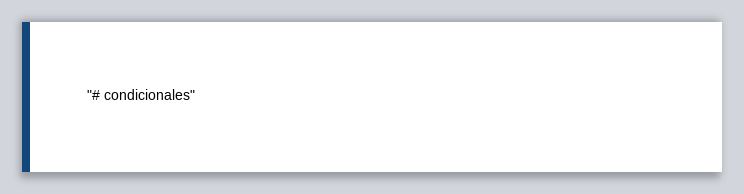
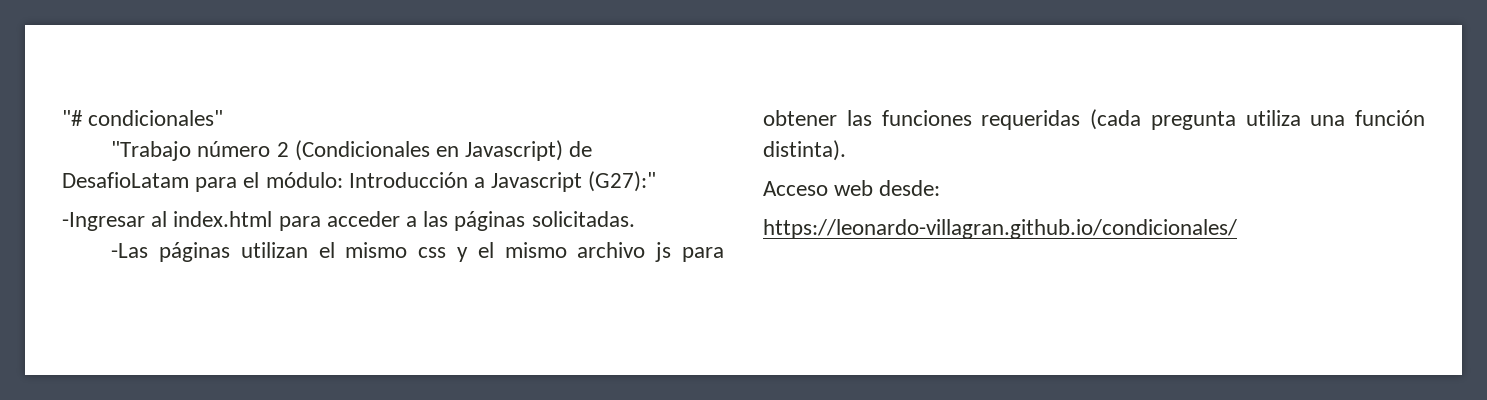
(195, 94) none -> [111,140,593,161] [62,171,657,192] [62,211,635,231] [111,242,724,262] [763,109,1425,130] [763,140,846,161] [763,180,941,196] [763,219,1237,239] // "Trabajo número 2 (Condicionales en Javascript) de DesafioLatam para el módulo: Introducción a Javascript (G27):" // -Ingresar al index.html para acceder a las páginas solicitadas. // -Las páginas utilizan el mismo css y el mismo archivo js para obtener las funciones requeridas (cada pregunta utiliza una función distinta). // Acceso web desde: // https://leonardo-villagran.github.io/condicionales/

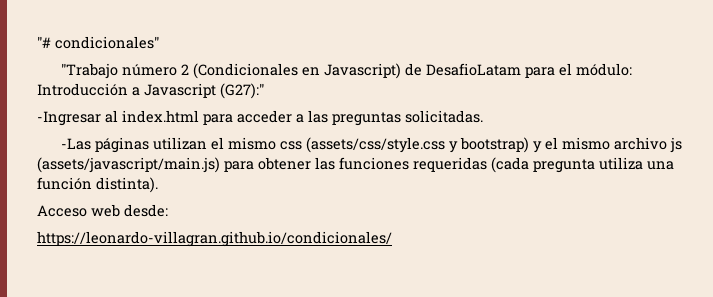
[454,211,526,231] páginas -> [332,112,401,126] preguntas
(447, 252) none -> [306,137,530,153] (assets/css/style.css y bootstrap)
(672, 252) none -> [37,157,220,173] (assets/javascript/main.js)

